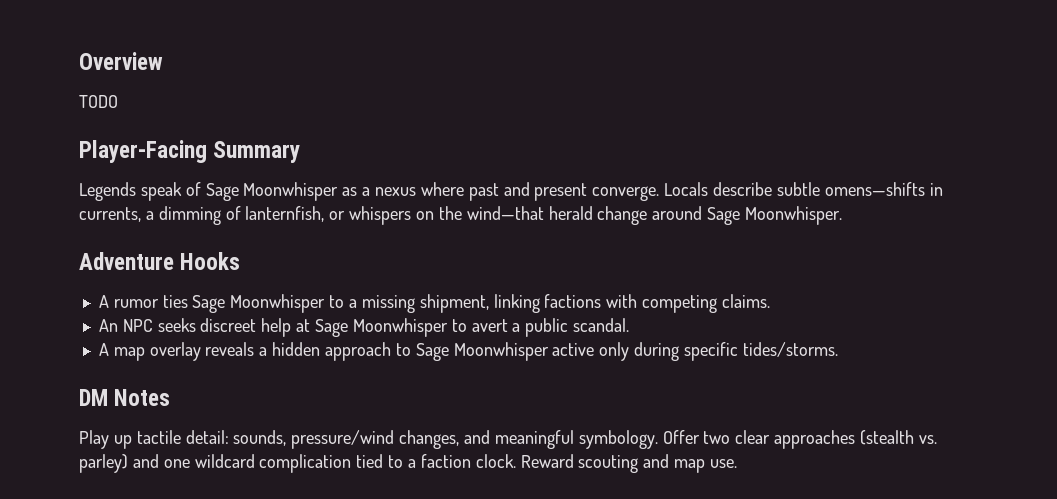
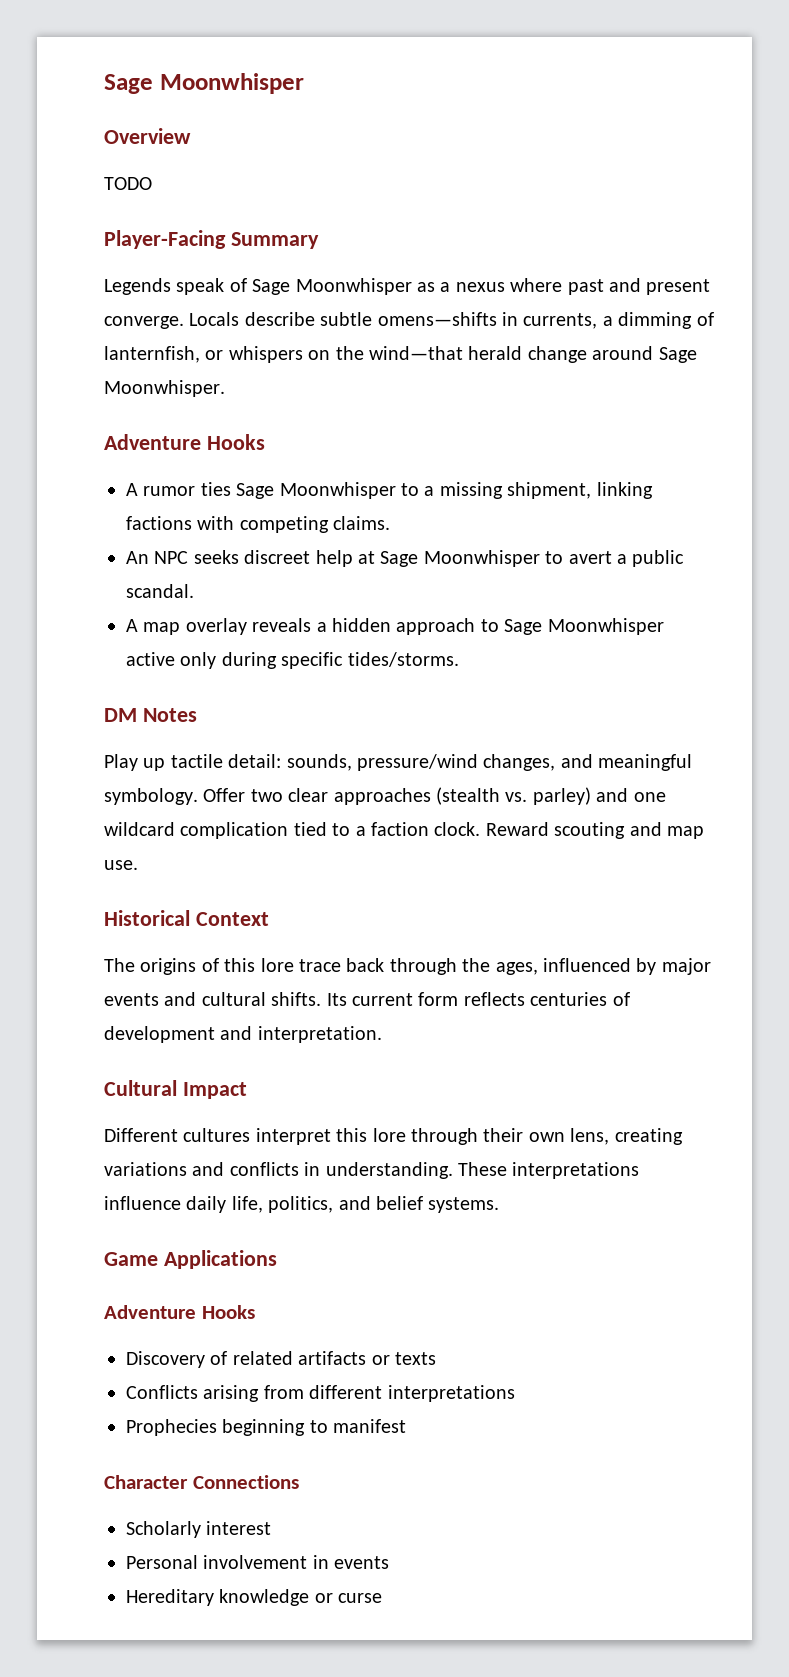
(79, 61) none -> [104,73,304,94] Sage Moonwhisper //
(738, 463) none -> [104,910,269,926] [104,958,711,975] [104,992,630,1006] [104,1026,382,1043] [104,1080,247,1099] [104,1128,683,1145] [104,1162,640,1179] [104,1196,500,1213] [104,1250,277,1269] [104,1305,255,1319] [126,1351,436,1368] [126,1385,515,1402] [126,1419,407,1436] [104,1475,299,1489] [126,1521,272,1538] [126,1555,390,1569] [126,1589,383,1606] // Historical Context // The origins of this lore trace back through the ages, influenced by major events and cultural shifts. Its current form reflects centuries of development and interpretation. // Cultural Impact // Different cultures interpret this lore through their own lens, creating variations and conflicts in understanding. These interpretations influence daily life, politics, and belief systems. // Game Applications // Adventure Hooks // Discovery of related artifacts or texts // Conflicts arising from different interpretations // Prophecies beginning to manifest // Character Connections // Scholarly interest // Personal involvement in events // Hereditary knowledge or curse

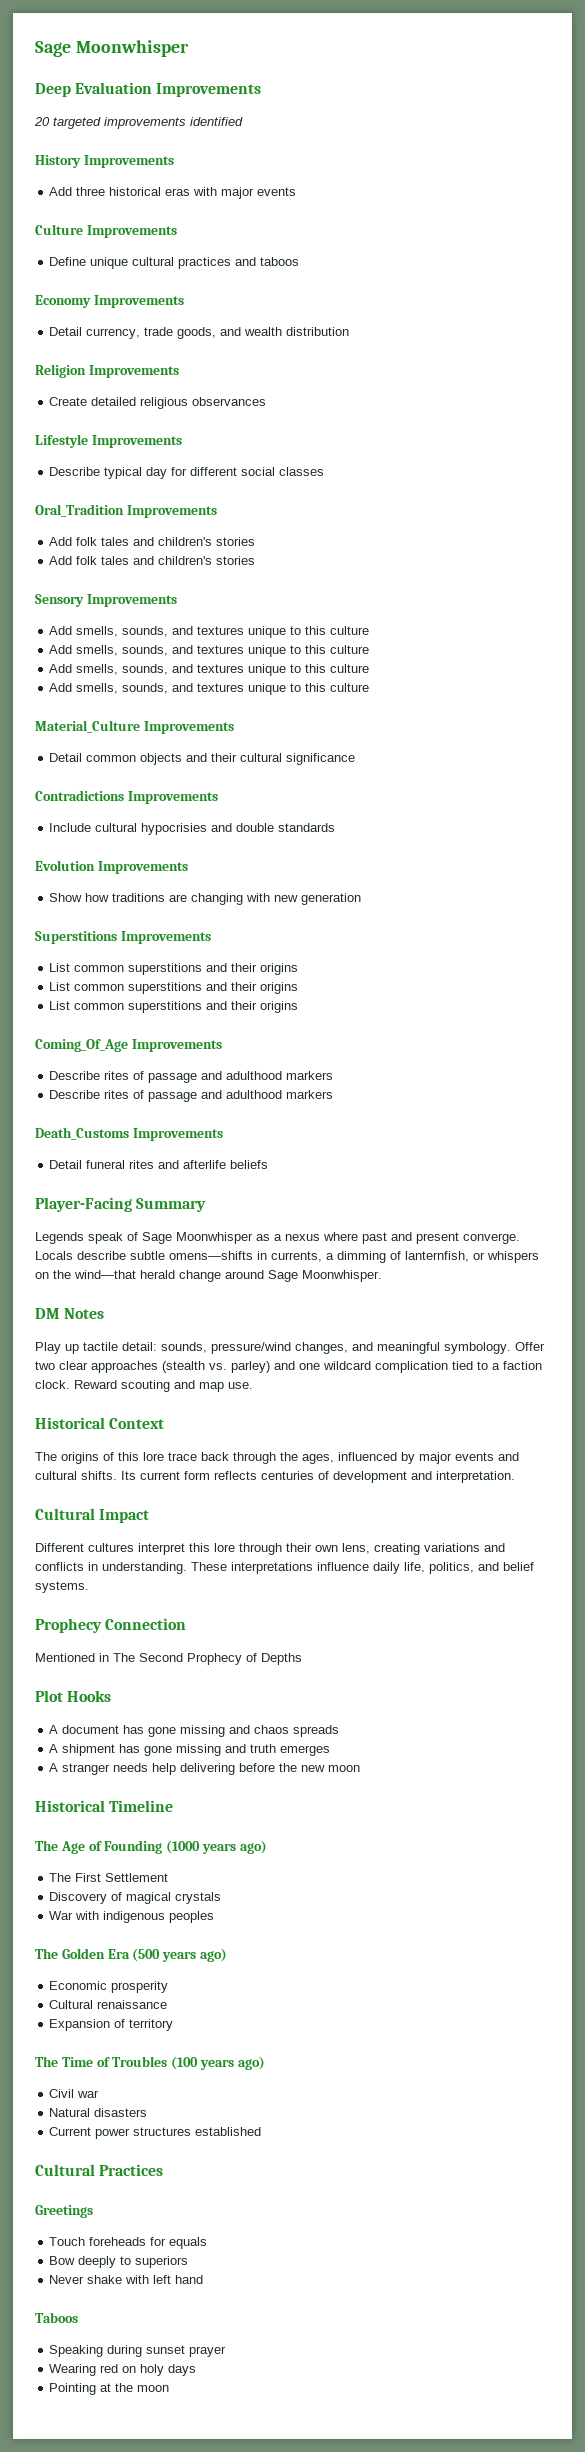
[104,128,191,144] [104,177,152,190] Overview // TODO -> [35,82,262,97] [34,117,243,129] [35,155,174,168] [49,187,297,199] [35,224,177,238] [49,257,300,269] [35,295,184,308] [49,327,350,339] [35,364,179,378] [49,397,267,409] [35,434,182,448] [49,467,325,479] [35,504,217,518] [49,537,256,546] [49,556,256,565] [35,594,177,607] [49,626,370,638] [49,645,370,657] [49,664,370,676] [49,683,370,695] [35,720,234,734] [49,753,356,765] [35,790,218,804] [49,823,336,835] [35,860,188,874] [49,893,362,905] [35,931,211,944] [49,963,299,975] [49,982,299,994] [49,1001,299,1013] [35,1039,222,1052] [49,1071,334,1083] [49,1090,334,1102] [35,1127,223,1141] [49,1160,269,1169] Deep Evaluation Improvements // 20 targeted improvements identified // History Improvements // Add three historical eras with major events // Culture Improvements // Define unique cultural practices and taboos // Economy Improvements // Detail currency, trade goods, and wealth distribution // Religion Improvements // Create detailed religious observances // Lifestyle Improvements // Describe typical day for different social classes // Oral_Tradition Improvements // Add folk tales and children's stories // Add folk tales and children's stories // Sensory Improvements // Add smells, sounds, and textures unique to this culture // Add smells, sounds, and textures unique to this culture // Add smells, sounds, and textures unique to this culture // Add smells, sounds, and textures unique to this culture // Material_Culture Improvements // Detail common objects and their cultural significance // Contradictions Improvements // Include cultural hypocrisies and double standards // Evolution Improvements // Show how traditions are changing with new generation // Superstitions Improvements // List common superstitions and their origins // List common superstitions and their origins // List common superstitions and their origins // Coming_Of_Age Improvements // Describe rites of passage and adulthood markers // Describe rites of passage and adulthood markers // Death_Customs Improvements // Detail funeral rites and afterlife beliefs
[104,434,265,450] [126,482,653,499] [126,516,391,533] [126,550,685,567] [126,584,194,598] [126,618,664,635] [126,652,459,669] // Adventure Hooks // A rumor ties Sage Moonwhisper to a missing shipment, linking factions with competing claims. // An NPC seeks discreet help at Sage Moonwhisper to avert a public scandal. // A map overlay reveals a hidden approach to Sage Moonwhisper active only during specific tides/storms. -> (382, 1276) none
[104,1250,277,1269] [104,1305,255,1319] [126,1351,436,1368] [126,1385,515,1402] [126,1419,407,1436] [104,1475,299,1489] [126,1521,272,1538] [126,1555,390,1569] [126,1589,383,1606] Game Applications // Adventure Hooks // Discovery of related artifacts or texts // Conflicts arising from different interpretations // Prophecies beginning to manifest // Character Connections // Scholarly interest // Personal involvement in events // Hereditary knowledge or curse -> [35,1618,187,1633] [35,1653,302,1665] [35,1690,112,1702] [49,1725,340,1737] [49,1744,331,1756] [49,1763,361,1775] [35,1800,174,1812] [35,1840,267,1854] [49,1873,169,1882] [49,1892,222,1904] [49,1911,215,1923] [35,1948,227,1962] [49,1981,169,1993] [49,2000,168,2009] [49,2019,174,2031] [35,2056,265,2070] [49,2089,100,2098] [49,2108,148,2117] [49,2127,262,2139] [35,2164,164,2176] [35,2205,93,2218] [49,2237,208,2249] [49,2256,189,2268] [49,2275,204,2284] [35,2312,78,2323] [49,2345,227,2357] [49,2364,197,2376] [49,2383,170,2395] Prophecy Connection // Mentioned in The Second Prophecy of Depths // Plot Hooks // A document has gone missing and chaos spreads // A shipment has gone missing and truth emerges // A stranger needs help delivering before the new moon // Historical Timeline // The Age of Founding (1000 years ago) // The First Settlement // Discovery of magical crystals // War with indigenous peoples // The Golden Era (500 years ago) // Economic prosperity // Cultural renaissance // Expansion of territory // The Time of Troubles (100 years ago) // Civil war // Natural disasters // Current power structures established // Cultural Practices // Greetings // Touch foreheads for equals // Bow deeply to superiors // Never shake with left hand // Taboos // Speaking during sunset prayer // Wearing red on holy days // Pointing at the moon

